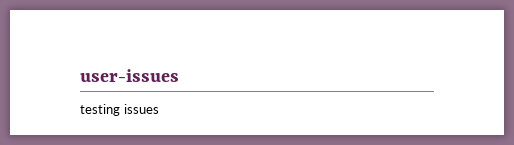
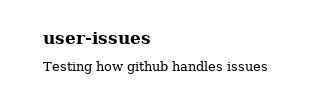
[80,104,120,116] testing -> [43,61,223,74] Testing how github handles

